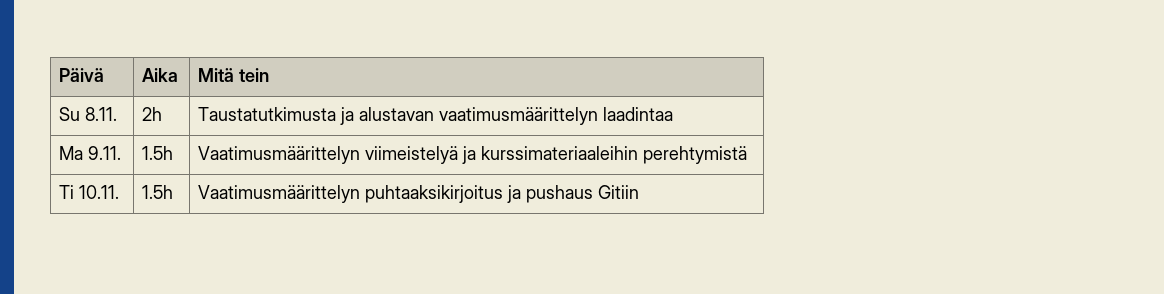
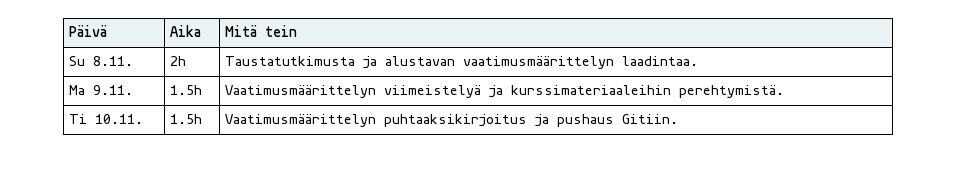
[603,107,674,121] laadintaa -> [622,56,699,66] laadintaa.
[643,146,748,164] perehtymistä -> [679,85,785,98] perehtymistä.
[598,185,640,199] Gitiin -> [622,114,679,124] Gitiin.

